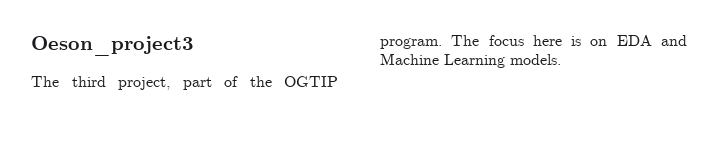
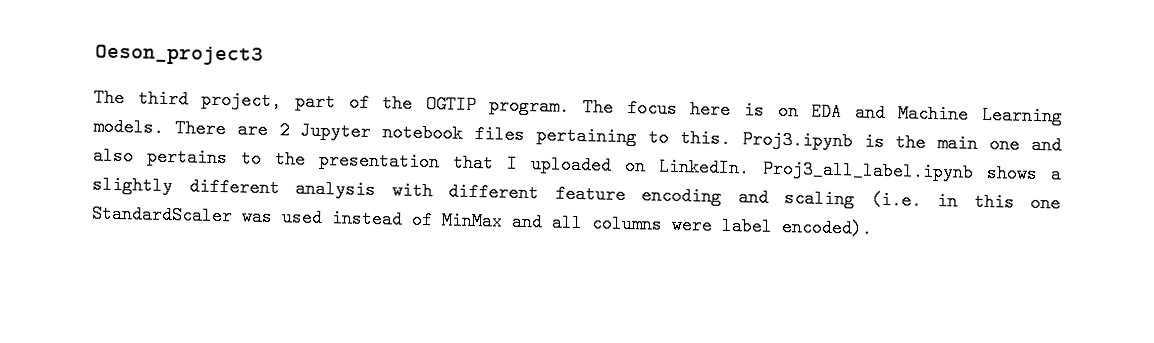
(561, 59) none -> [174,119,1062,155] [93,146,1062,184] [92,175,1061,213] [91,204,873,238] There are 2 Jupyter notebook files pertaining to this. Proj3.ipynb is the main one and also pertains to the presentation that I uploaded on LinkedIn. Proj3_all_label.ipynb shows a slightly different analysis with different feature encoding and scaling (i.e. in this one StandardScaler was used instead of MinMax and all columns were label encoded).

